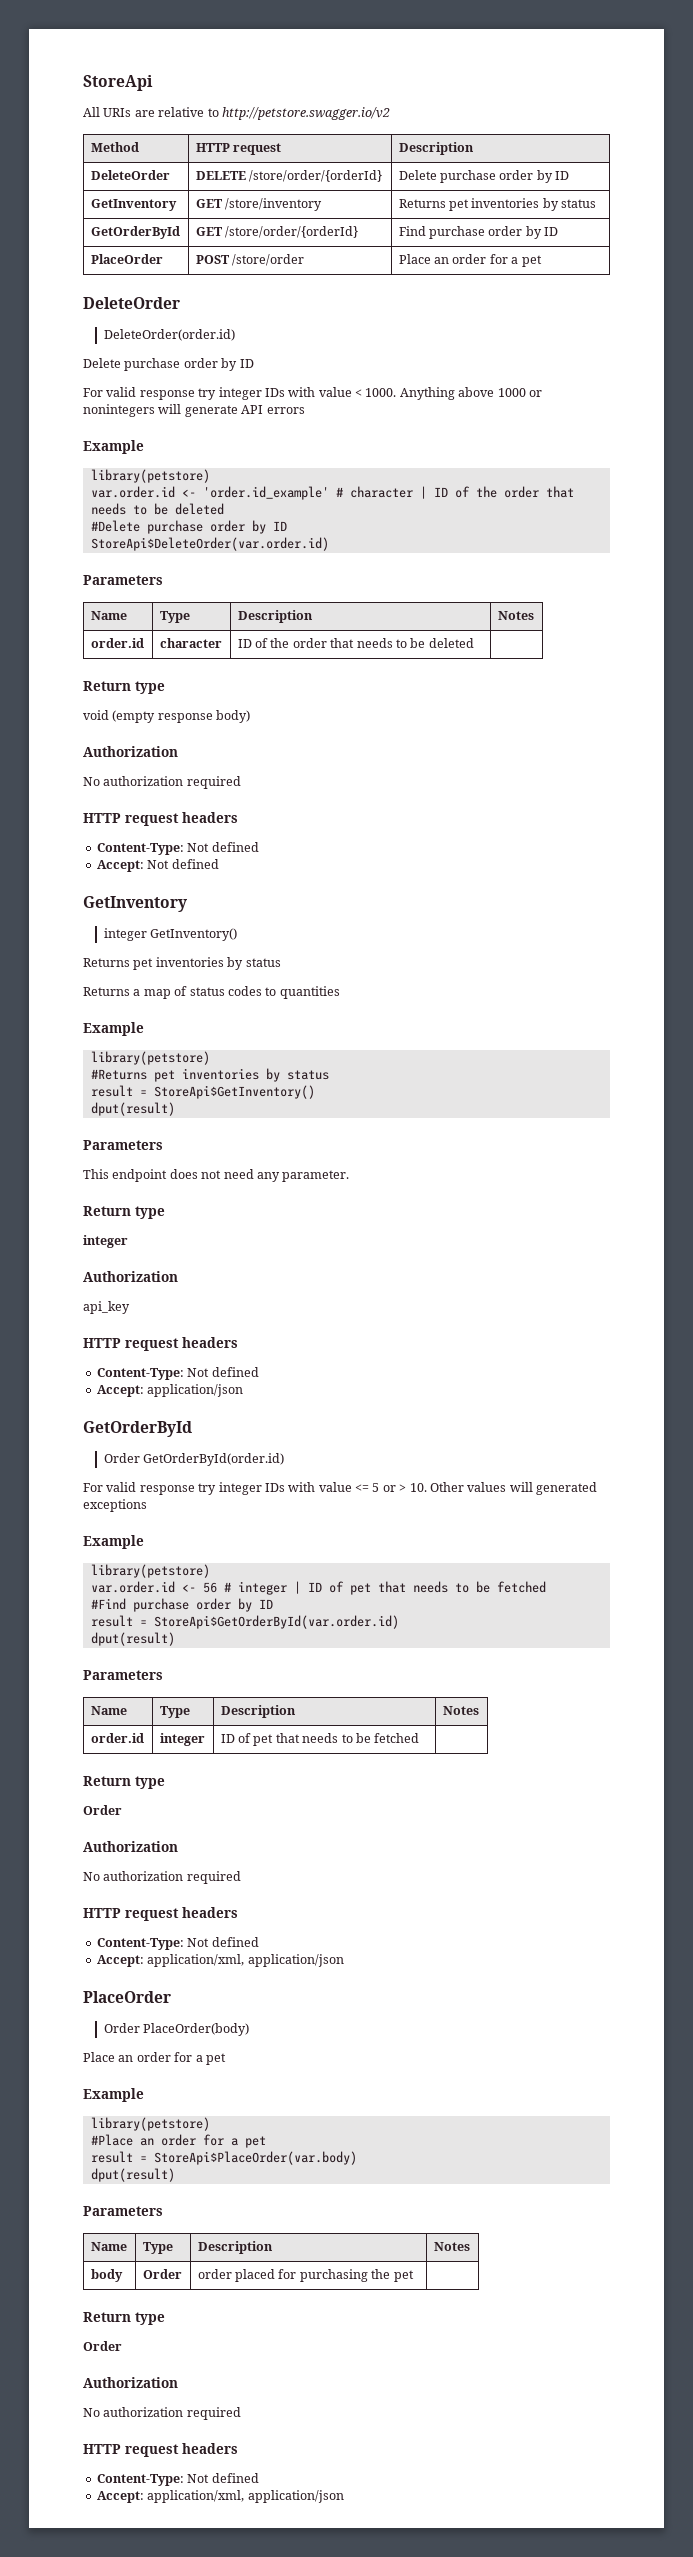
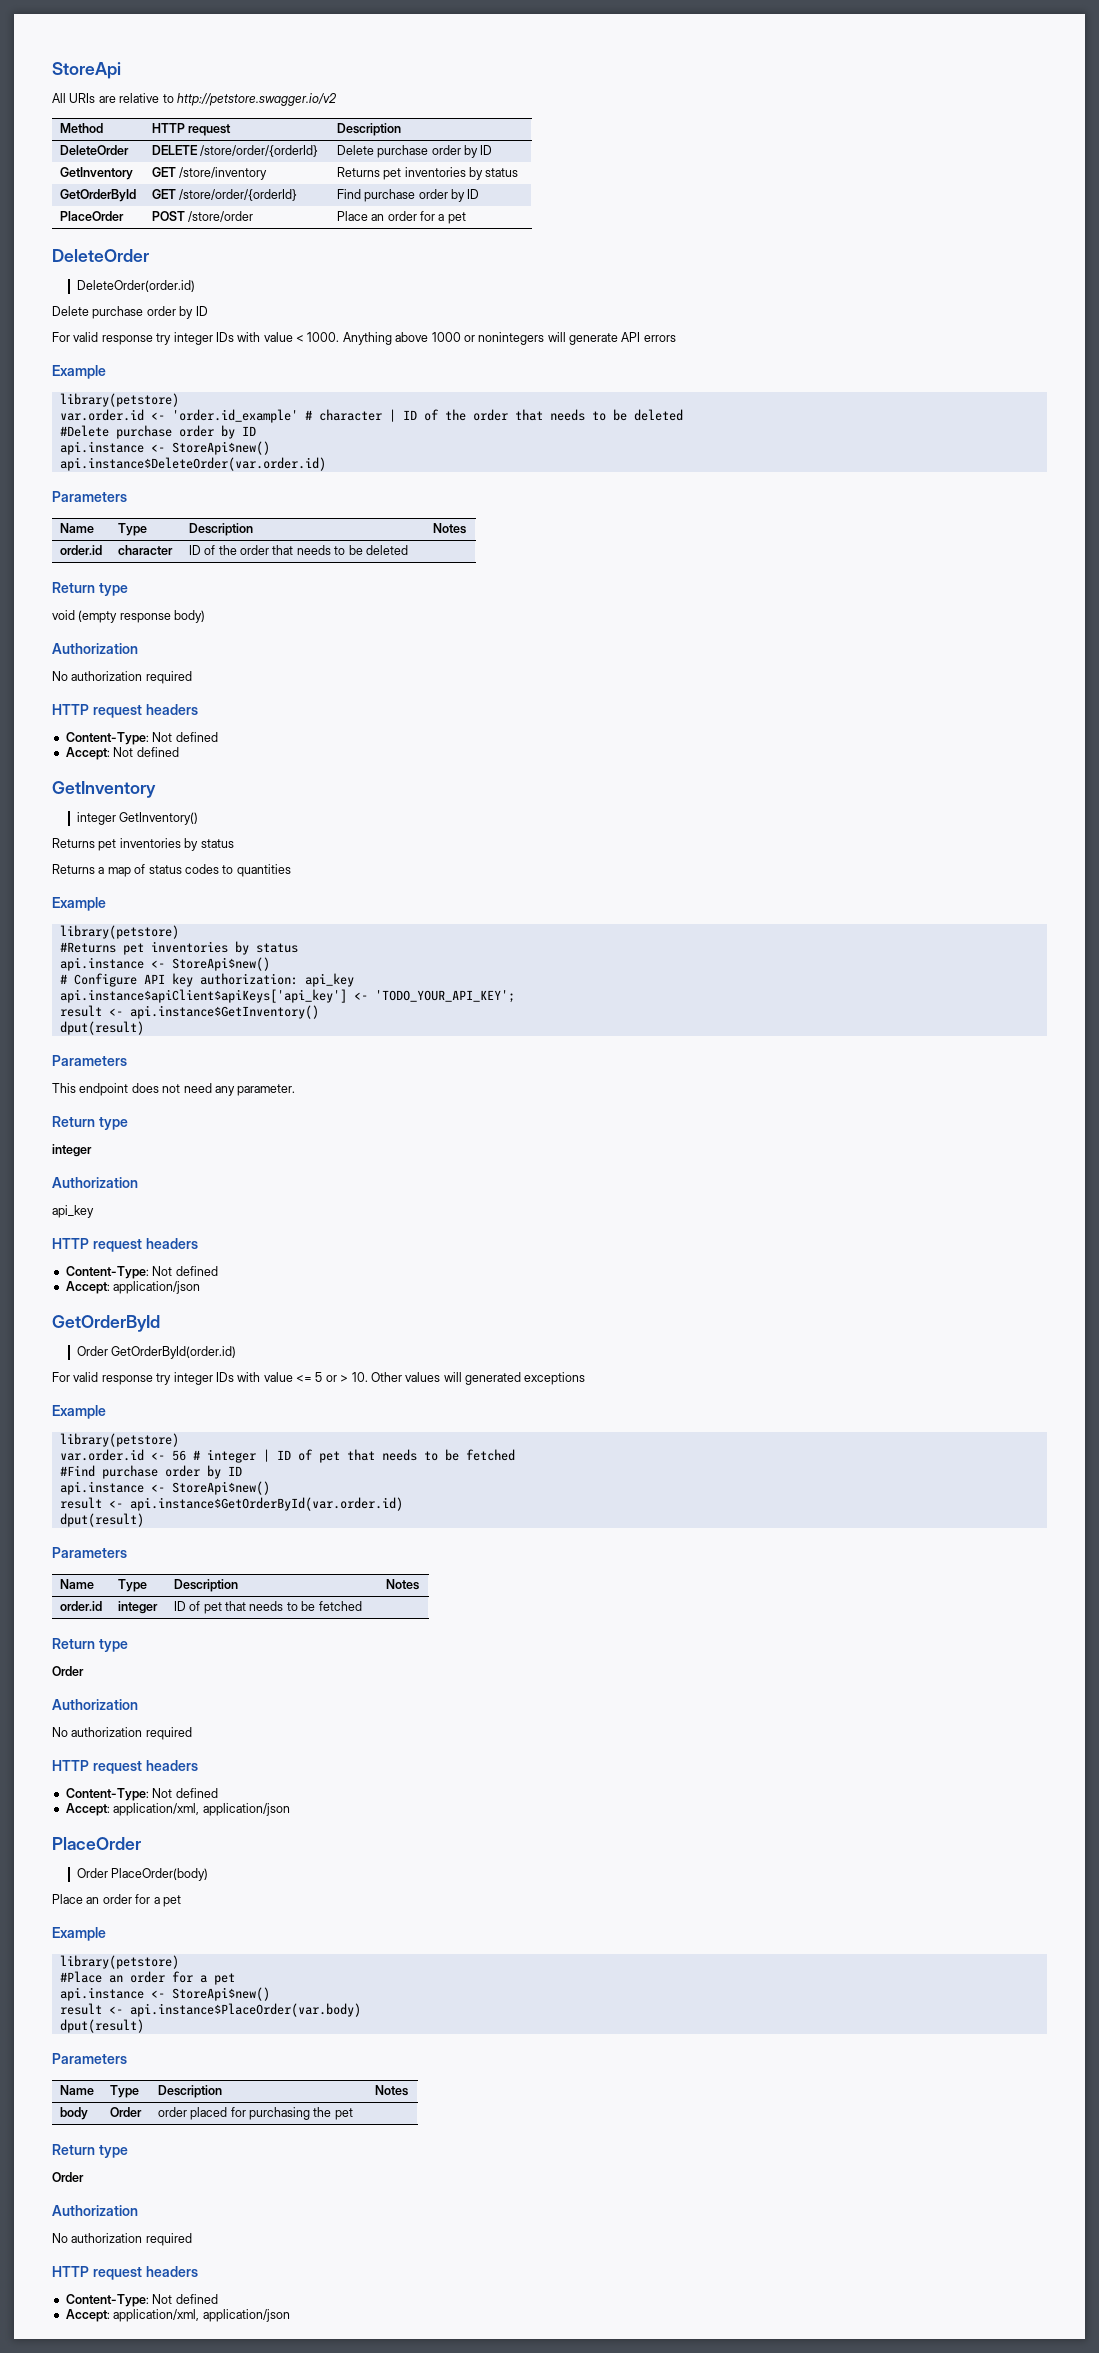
[90,537,329,551] StoreApi$DeleteOrder(var.order.id) -> [59,441,270,455] [59,457,326,471] api.instance <- StoreApi$new() // api.instance$DeleteOrder(var.order.id)
[90,1085,315,1099] // result = StoreApi$GetInventory() -> [59,957,270,971] [59,973,354,987] [59,989,515,1003] [59,1005,319,1019] // api.instance <- StoreApi$new() // # Configure API key authorization: api_key // api.instance$apiClient$apiKeys['api_key'] <- 'TODO_YOUR_API_KEY'; // result <- api.instance$GetInventory()
[90,1615,399,1629] // result = StoreApi$GetOrderById(var.order.id) -> [59,1481,270,1495] [59,1497,403,1511] // api.instance <- StoreApi$new() // result <- api.instance$GetOrderById(var.order.id)
[90,2151,357,2165] // result = StoreApi$PlaceOrder(var.body) -> [59,1987,270,2001] [59,2003,361,2017] // api.instance <- StoreApi$new() // result <- api.instance$PlaceOrder(var.body)

